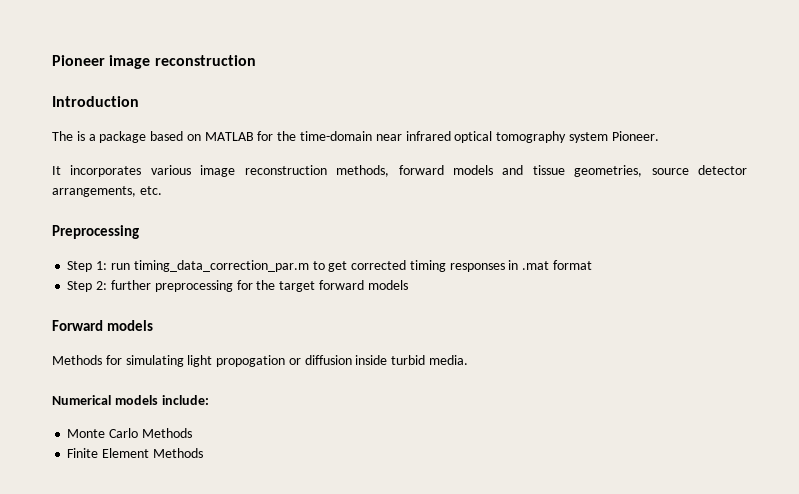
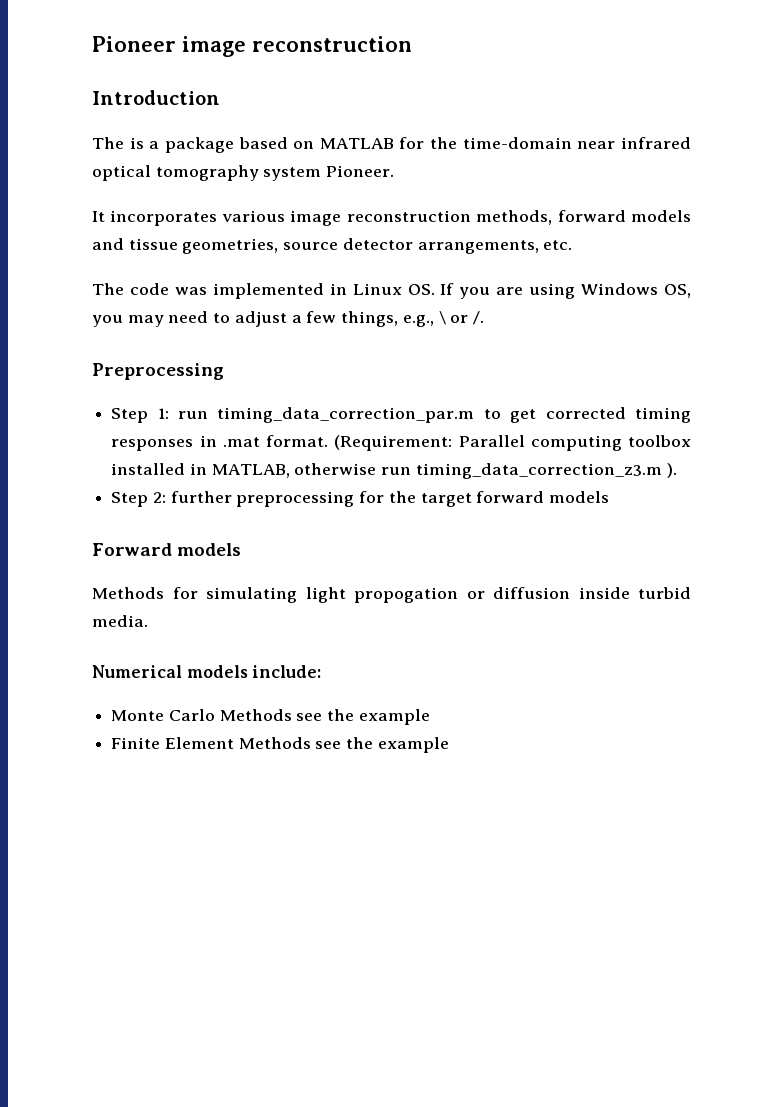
(162, 190) none -> [92,283,692,299] [92,311,484,327] // The code was implemented in Linux OS. If you are using Windows OS, you may need to adjust a few things, e.g., \ or /.
[552,260,592,270] format -> [266,435,691,451] [111,463,677,479] format. (Requirement: Parallel computing toolbox installed in MATLAB, otherwise run timing_data_correction_z3.m ).
(192, 433) none -> [296,709,430,725] see the example
(203, 453) none -> [315,737,449,753] see the example

